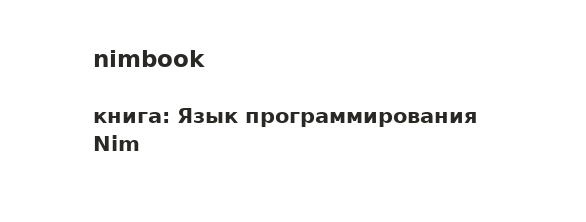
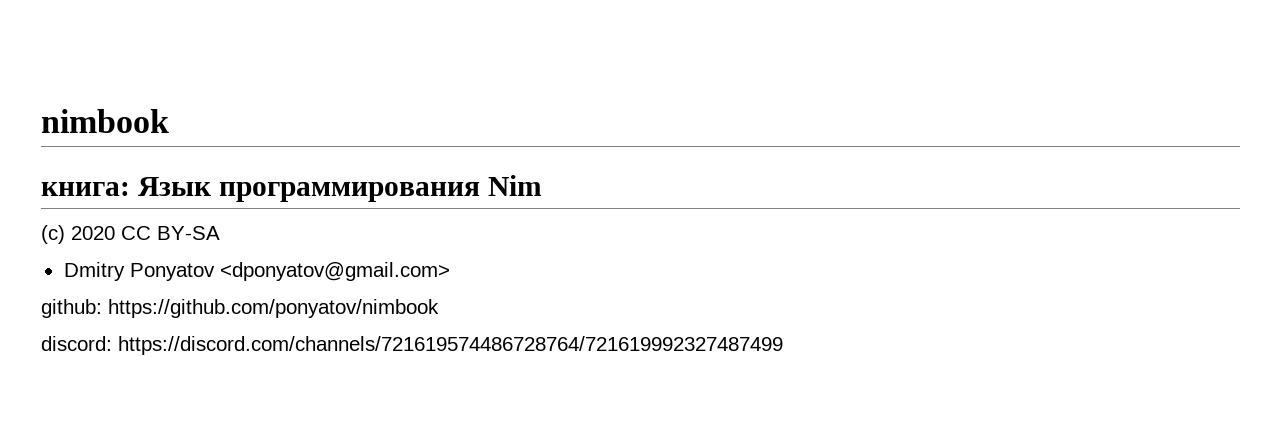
(140, 143) none -> [41,225,220,244] [63,262,450,281] [41,299,439,318] [41,336,783,355] // (c) 2020 CC BY-SA // Dmitry Ponyatov <dponyatov@gmail.com> // github: https://github.com/ponyatov/nimbook // discord: https://discord.com/channels/721619574486728764/721619992327487499

